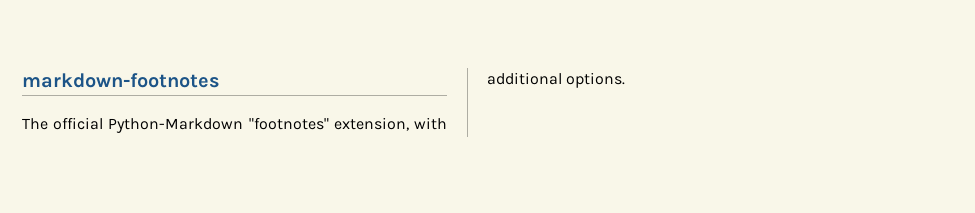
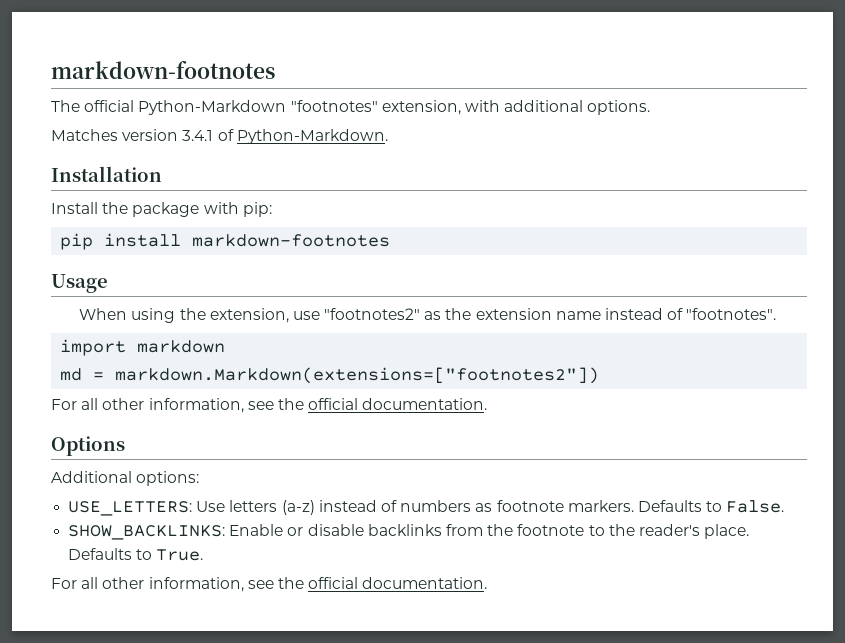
(626, 80) none -> [51,129,388,144] [51,166,162,182] [51,202,272,217] [60,233,391,250] [51,274,108,293] [79,308,777,323] [60,339,226,356] [60,367,600,384] [51,398,488,413] [51,436,125,456] [51,471,200,486] [68,500,785,516] [68,524,750,540] [68,548,204,561] [51,577,488,592] // Matches version 3.4.1 of Python-Markdown. // Installation // Install the package with pip: // pip install markdown-footnotes // Usage // When using the extension, use "footnotes2" as the extension name instead of "footnotes". // import markdown // md = markdown.Markdown(extensions=["footnotes2"]) // For all other information, see the official documentation. // Options // Additional options: // USE_LETTERS: Use letters (a-z) instead of numbers as footnote markers. Defaults to False. // SHOW_BACKLINKS: Enable or disable backlinks from the footnote to the reader's place. Defaults to True. // For all other information, see the official documentation.

